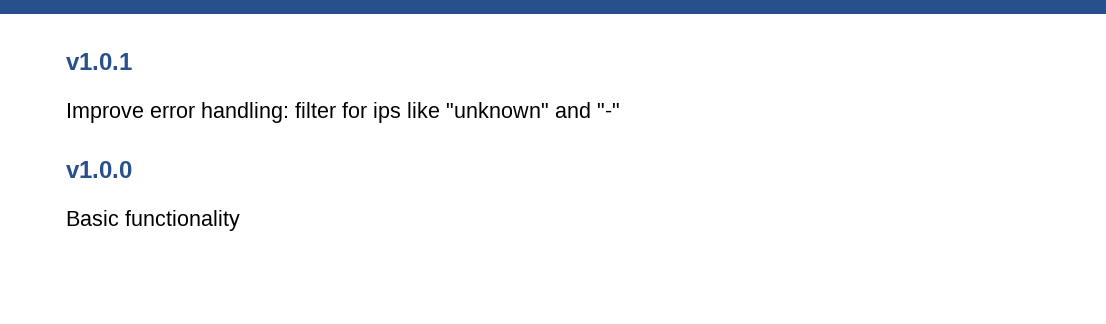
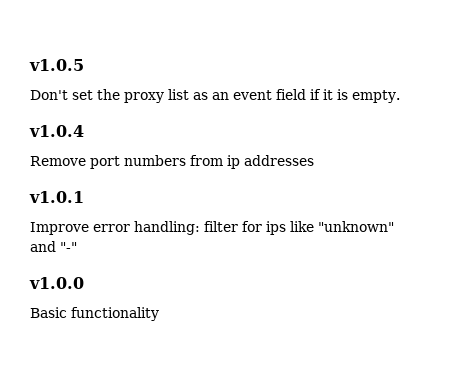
(66, 61) none -> [29,59,84,71] [30,89,400,103] [29,125,84,137] [30,155,314,169] v1.0.5 // Don't set the proxy list as an event field if it is empty. // v1.0.4 // Remove port numbers from ip addresses //

